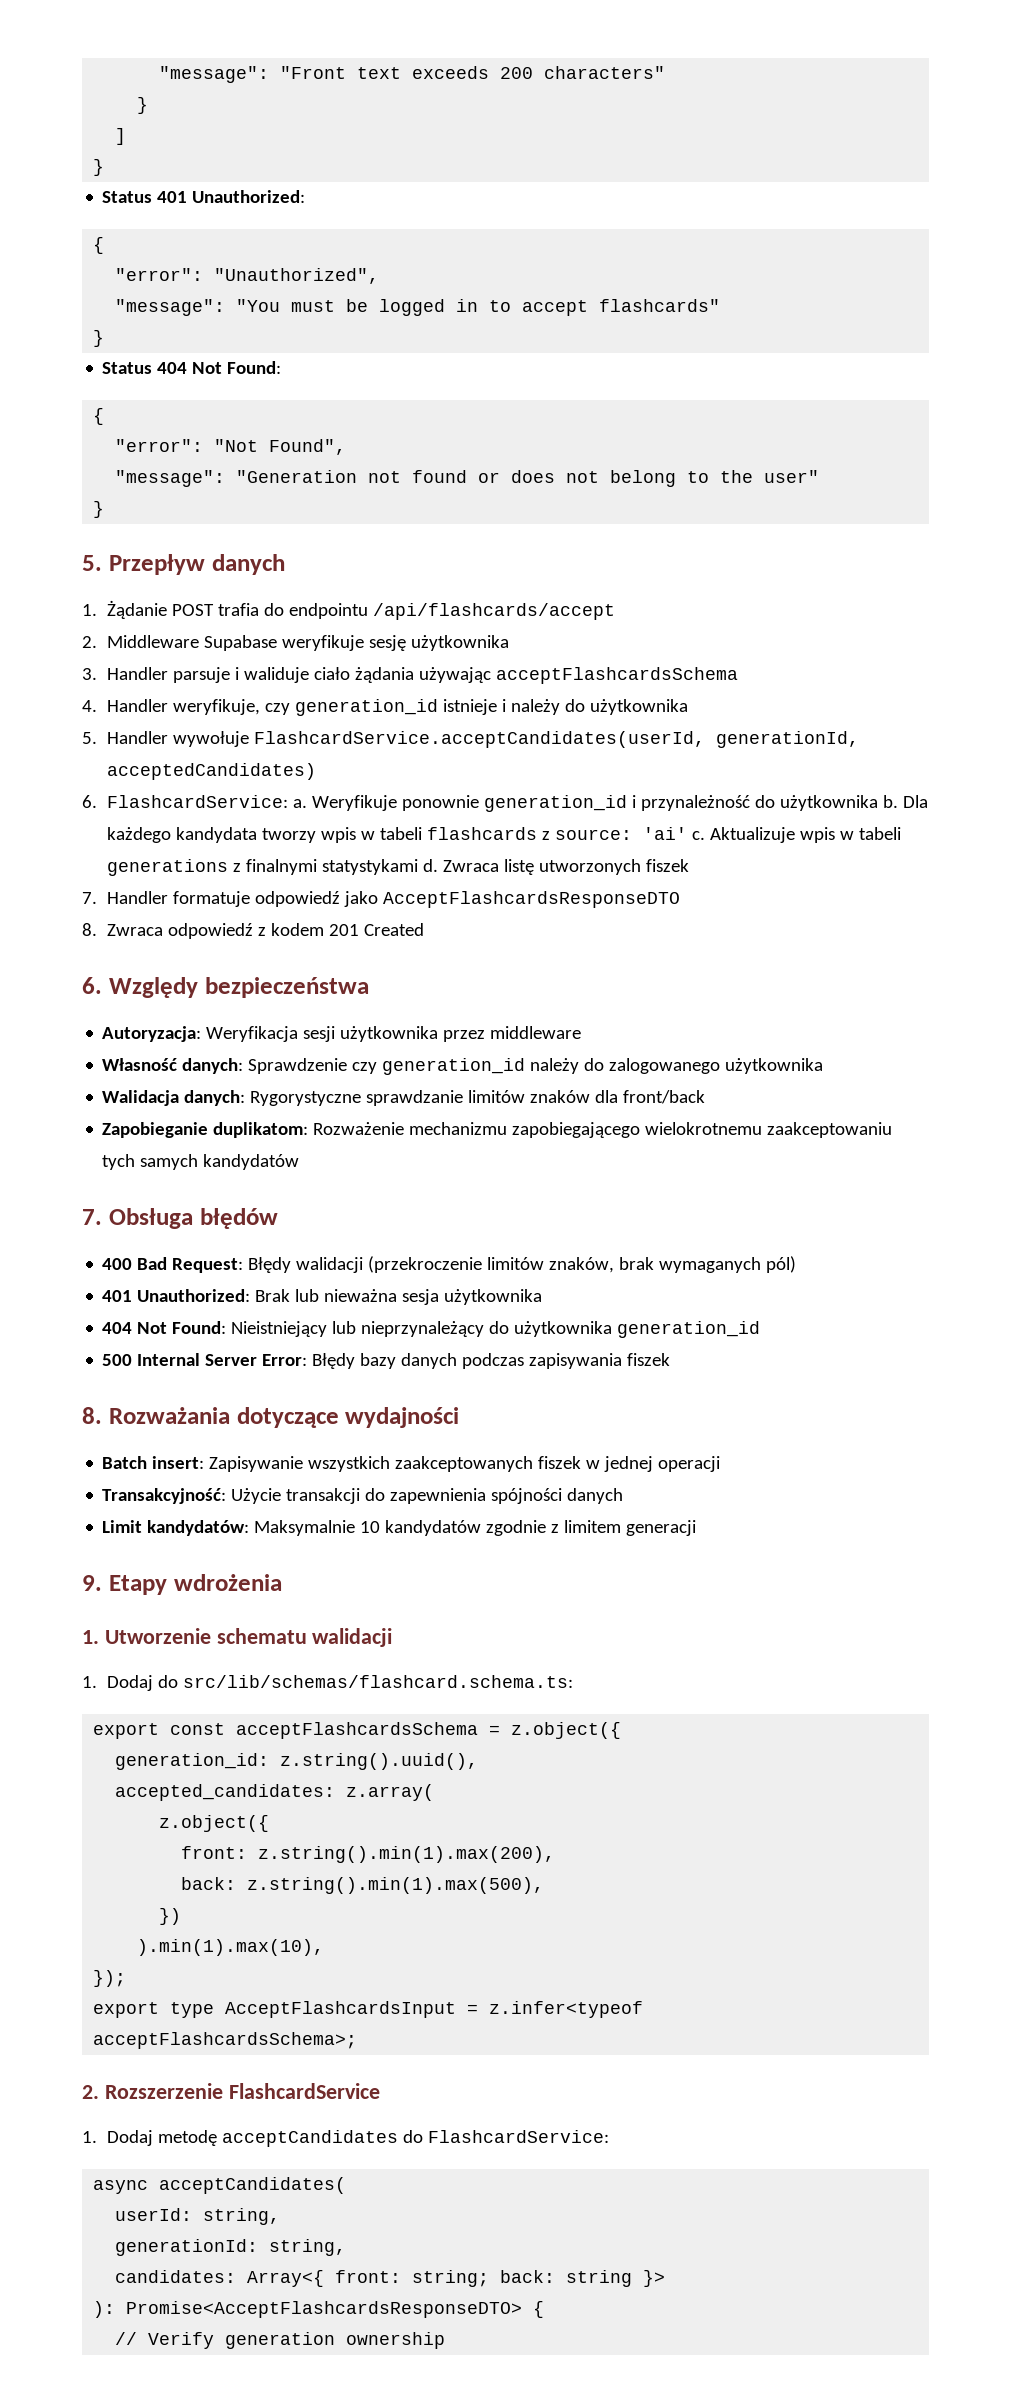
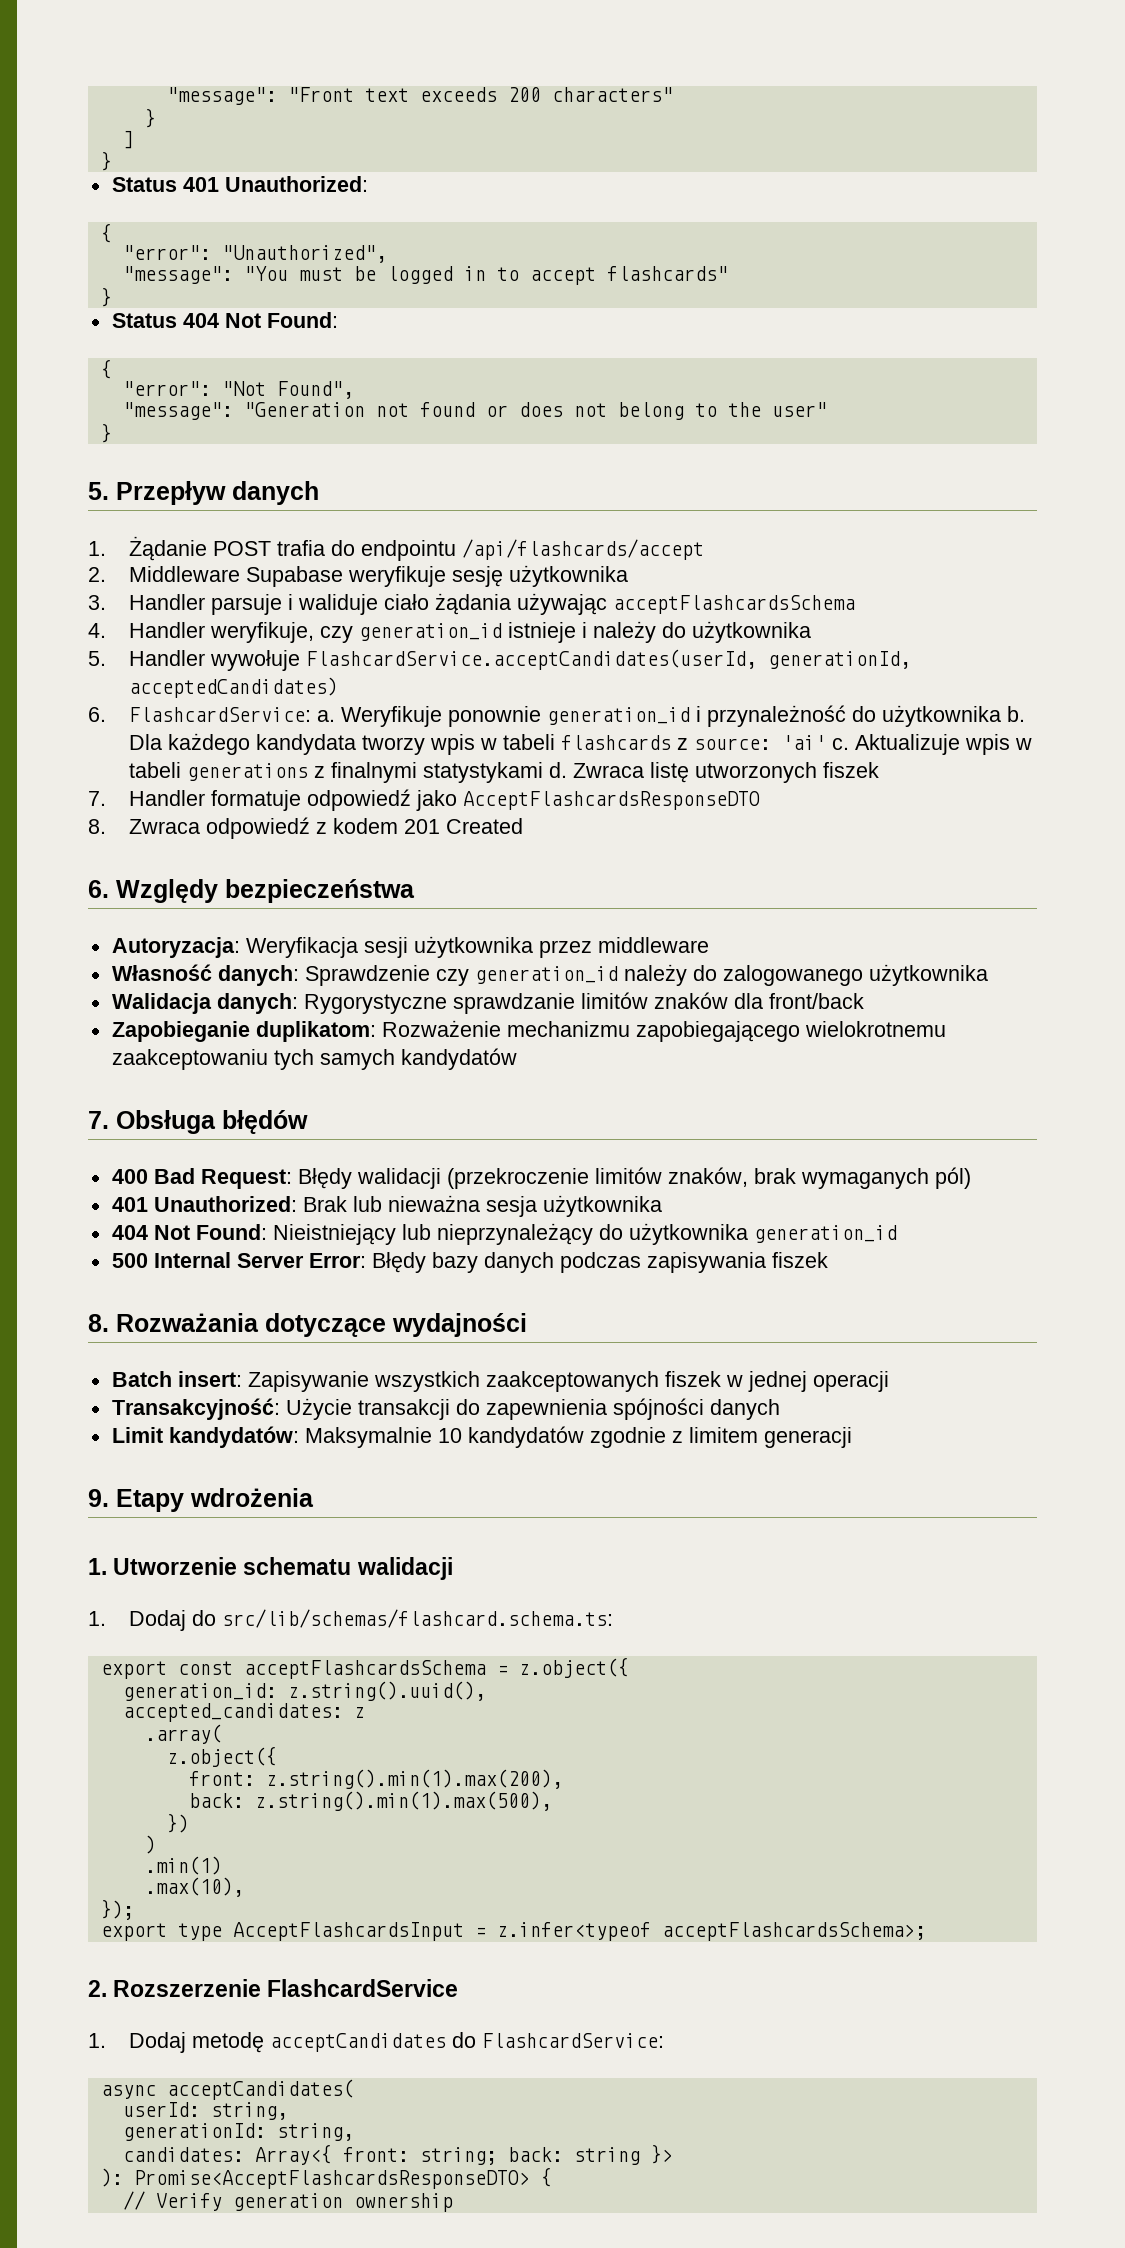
[346,1784,435,1801] z.array( -> [353,1707,365,1718] [144,1724,222,1744] z // .array(
[137,1939,325,1956] ).min(1).max(10), -> [144,1835,156,1854] [144,1856,222,1875] [144,1877,244,1897] ) // .min(1) // .max(10),

